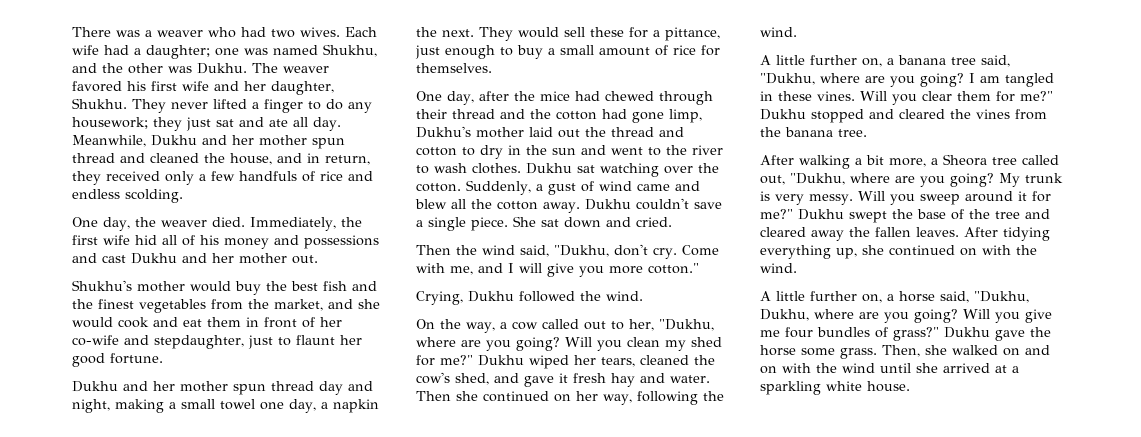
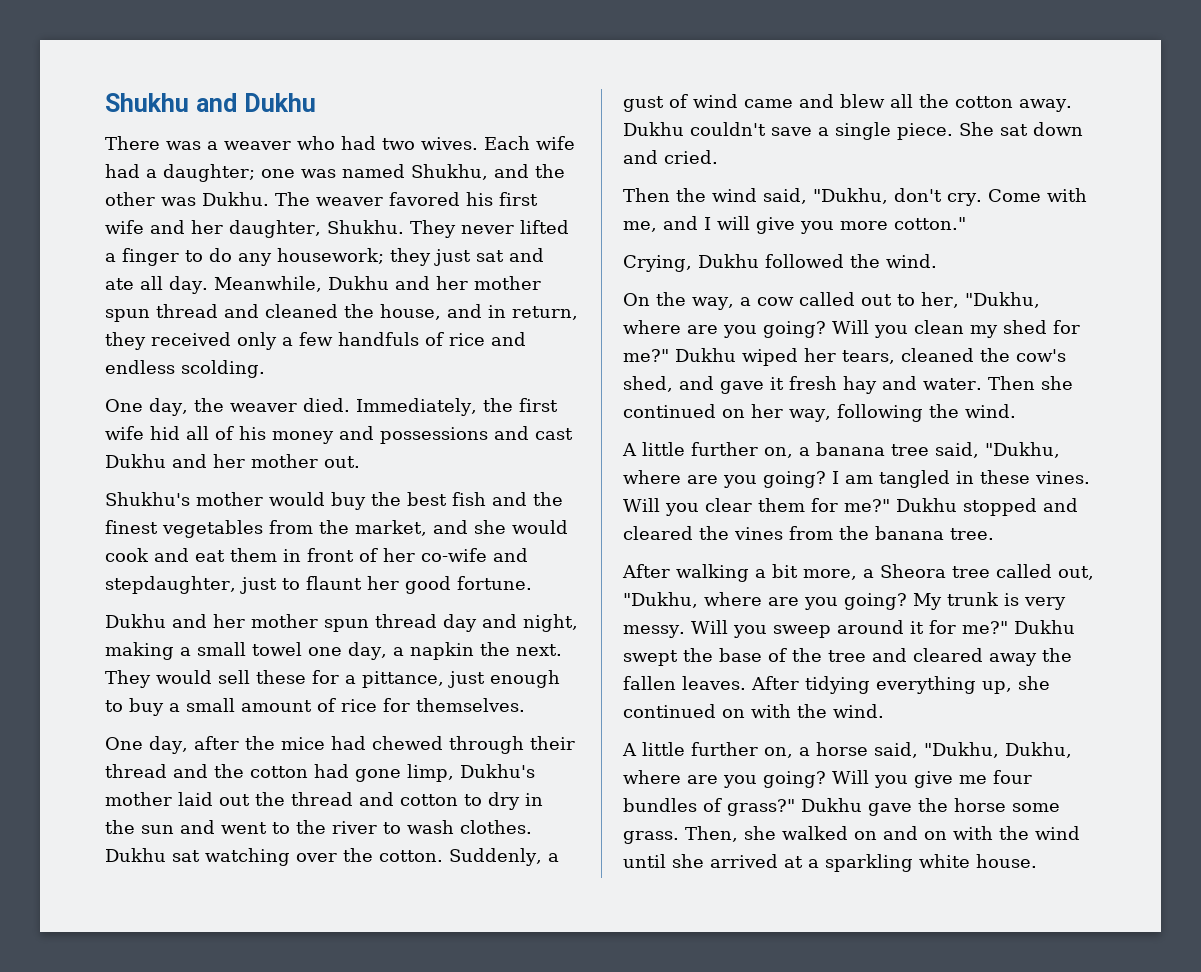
(72, 32) none -> [105,93,316,112] Shukhu and Dukhu //

